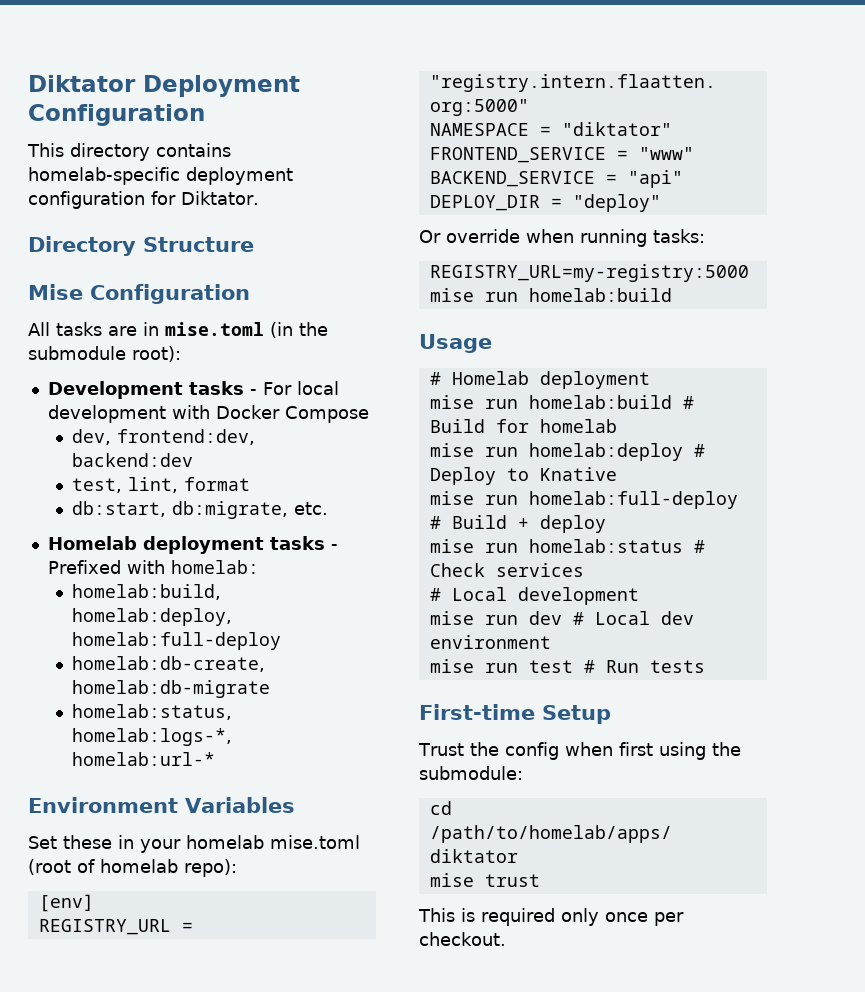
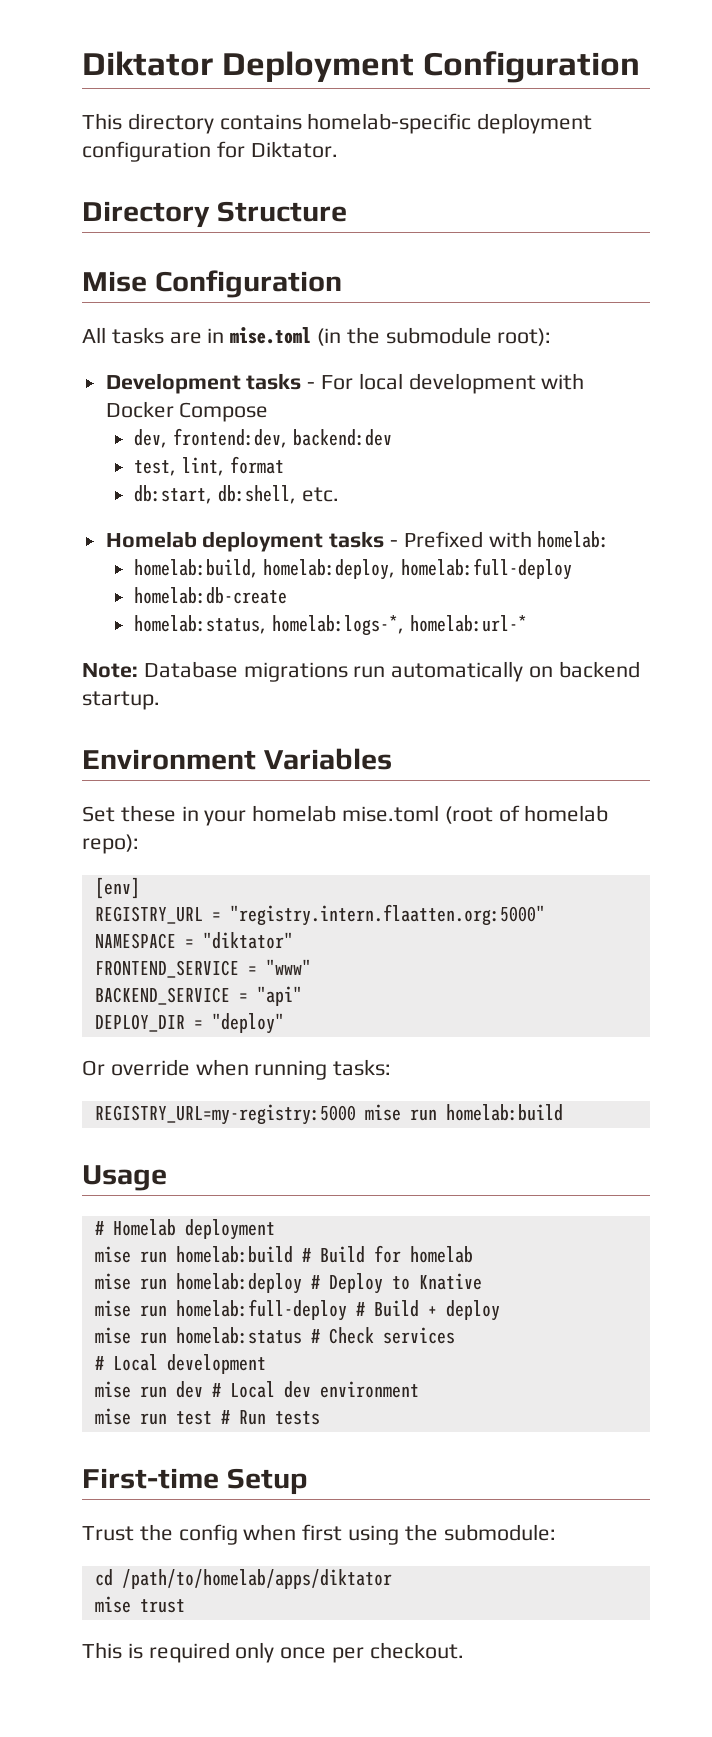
[172,501,289,519] db:migrate, -> [217,485,296,504] db:shell,
[72,656,266,672] [72,680,271,698] homelab:db-create, homelab:db-migrate -> [133,587,287,604] homelab:db-create
(216, 759) none -> [82,661,640,682] [82,691,160,710] // Note: Database migrations run automatically on backend startup.

